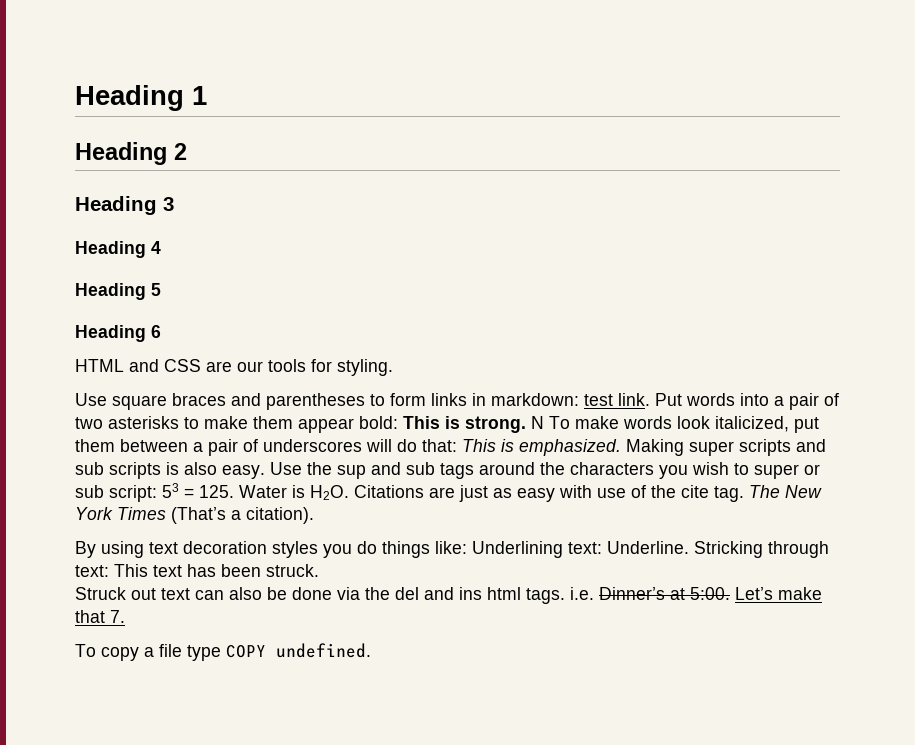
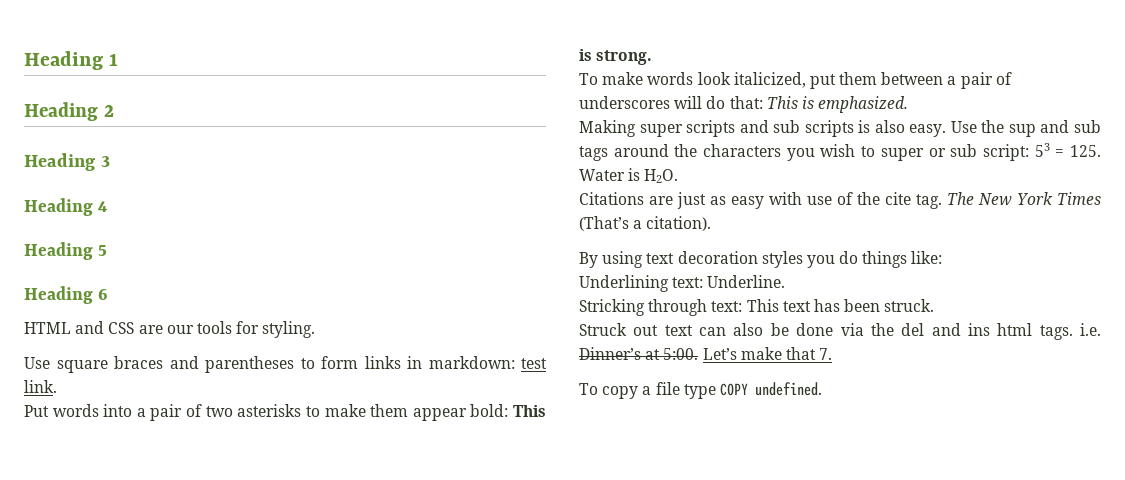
(650, 399) none -> (57, 386) //
[531,416,544,429] N -> (653, 57) //
(621, 447) none -> (909, 104) //
(349, 492) none -> (679, 176) //
(467, 547) none -> (943, 257) //
(689, 547) none -> (786, 281) //

